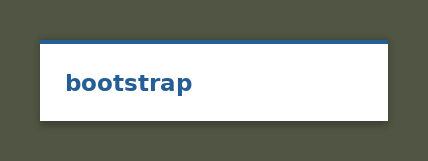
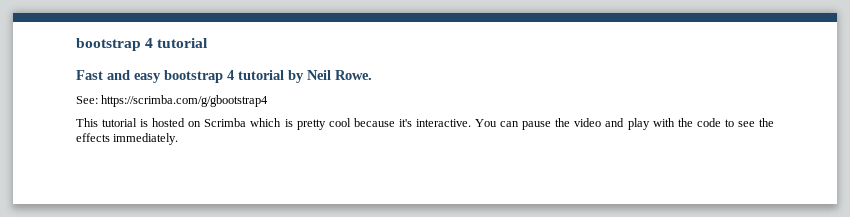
[65,74,192,96] bootstrap -> [76,38,209,51] [76,70,372,83] [76,95,269,107] [76,118,775,130] [76,133,179,145] bootstrap 4 tutorial // Fast and easy bootstrap 4 tutorial by Neil Rowe. // See: https://scrimba.com/g/gbootstrap4 // This tutorial is hosted on Scrimba which is pretty cool because it's interactive. You can pause the video and play with the code to see the effects immediately.

